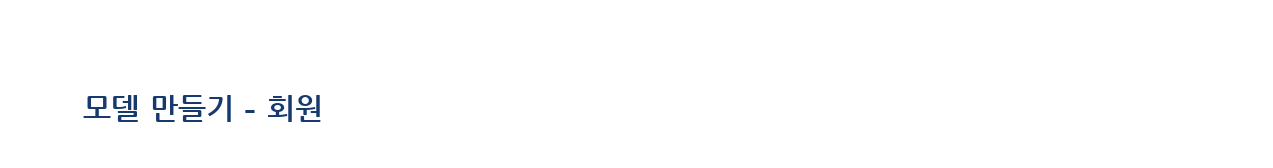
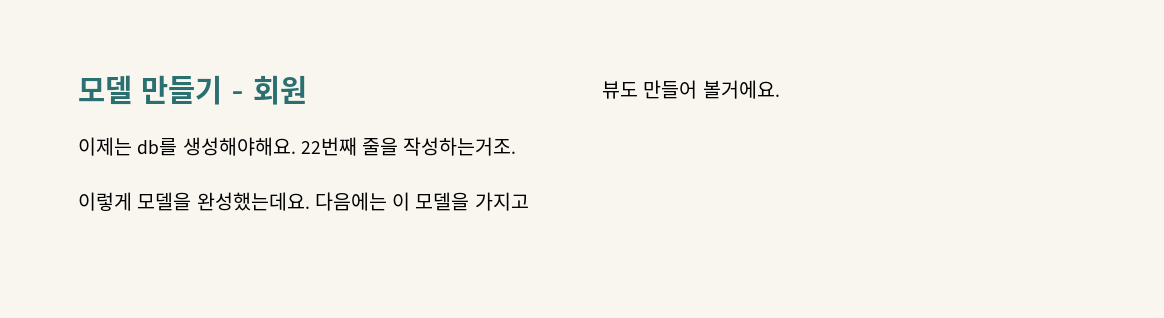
(323, 108) none -> [78,137,517,156] [78,192,529,211] [602,80,780,99] // 이제는 db를 생성해야해요. 22번째 줄을 작성하는거조. // 이렇게 모델을 완성했는데요. 다음에는 이 모델을 가지고 뷰도 만들어 볼거에요.

